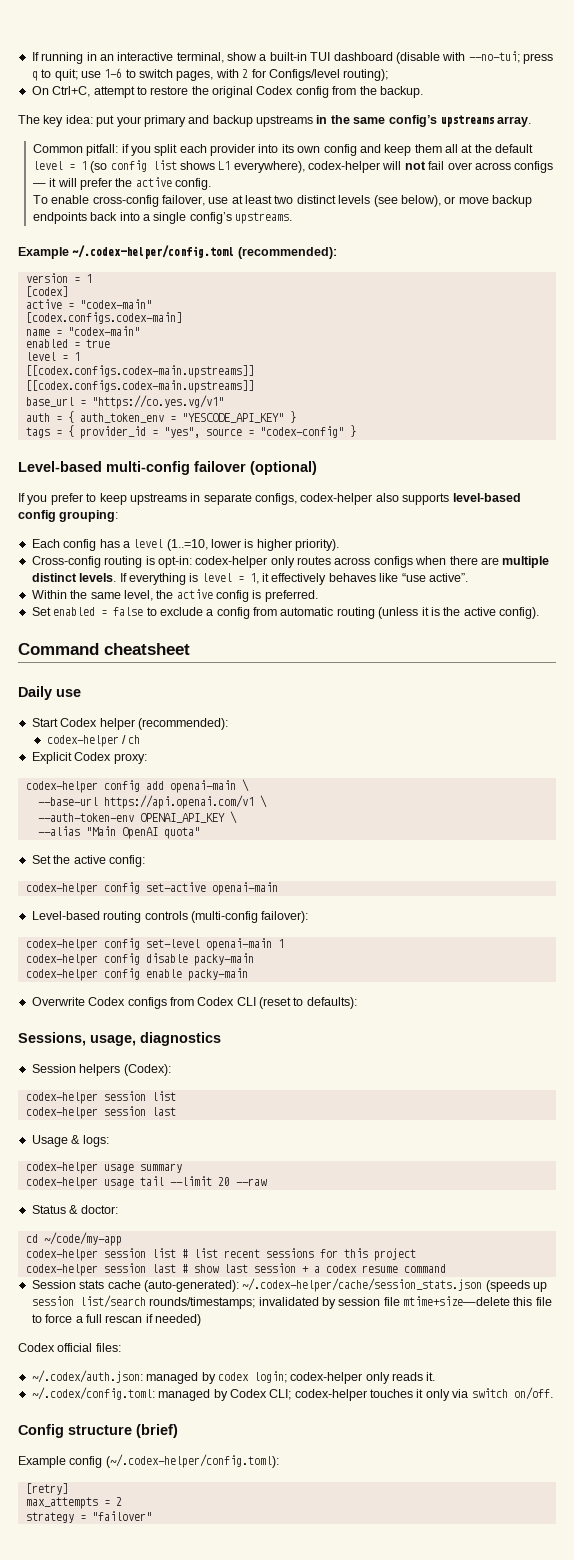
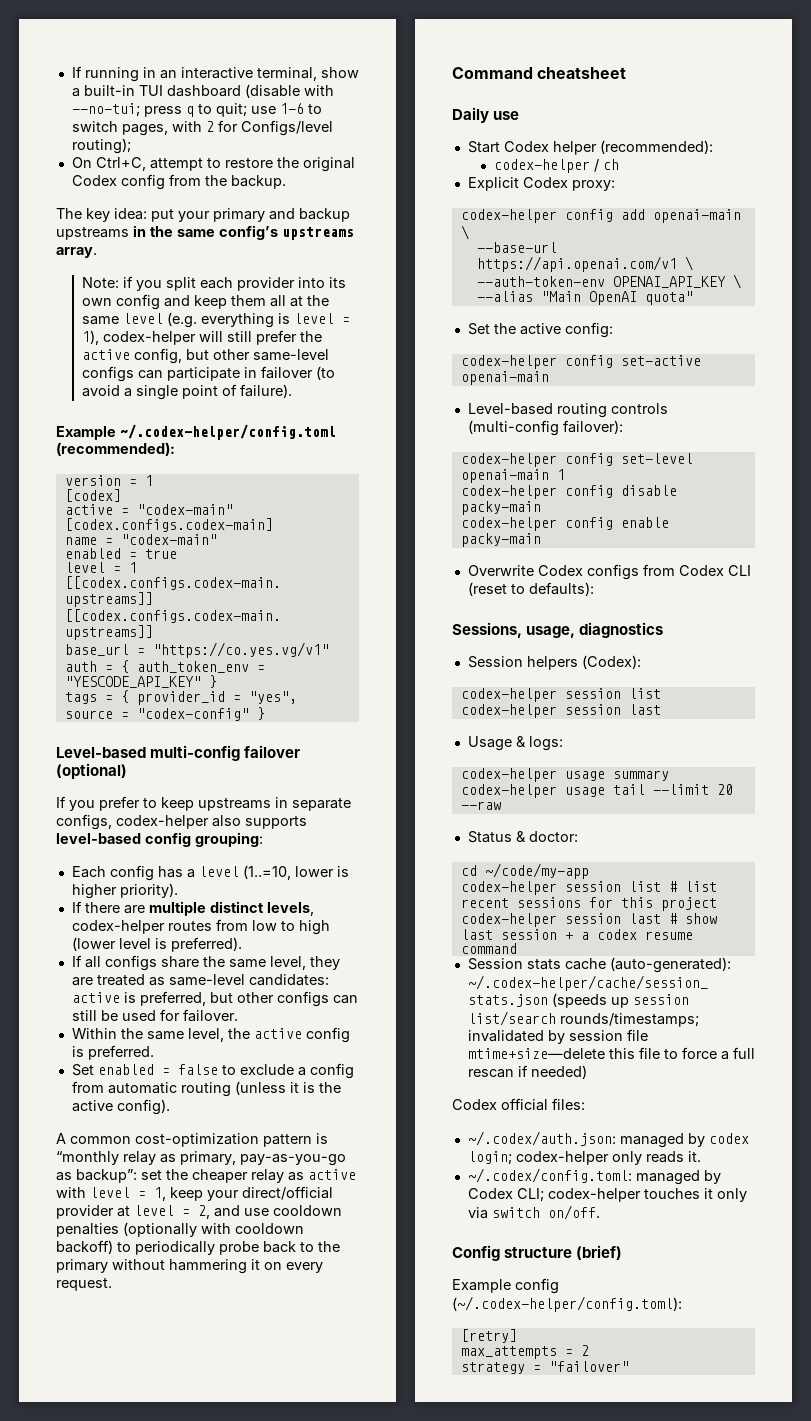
[32,144,119,156] Common pitfall: -> [81,277,119,288] Note:
[495,144,534,153] [32,160,554,173] [32,177,212,190] [32,195,533,207] [32,212,293,224] default level = 1 (so config list shows L1 everywhere), codex-helper will not fail over across configs — it will prefer the active config. // To enable cross-config failover, use at least two distinct levels (see below), or move backup endpoints back into a single config’s upstreams. -> [81,312,350,328] [81,330,322,345] [81,348,329,364] [81,366,335,382] [81,384,292,400] same level (e.g. everything is level = 1), codex-helper will still prefer the active config, but other same-level configs can participate in failover (to avoid a single point of failure).
[31,556,550,568] [31,573,468,585] Cross-config routing is opt-in: codex-helper only routes across configs when there are multiple distinct levels. If everything is level = 1, it effectively behaves like “use active”. -> [71,901,314,916] [71,919,330,935] [71,937,242,952] [71,955,340,971] [71,974,329,986] [71,991,358,1007] [71,1009,238,1022] If there are multiple distinct levels, codex-helper routes from low to high (lower level is preferred). // If all configs share the same level, they are treated as same-level candidates: active is preferred, but other configs can still be used for failover.
(539, 613) none -> [56,1133,328,1147] [56,1151,346,1166] [56,1169,356,1183] [56,1186,333,1201] [56,1205,342,1219] [56,1222,304,1237] [56,1240,340,1255] [56,1259,323,1274] [56,1278,112,1291] // A common cost-optimization pattern is “monthly relay as primary, pay-as-you-go as backup”: set the cheaper relay as active with level = 1, keep your direct/official provider at level = 2, and use cooldown penalties (optionally with cooldown backoff) to periodically probe back to the primary without hammering it on every request.

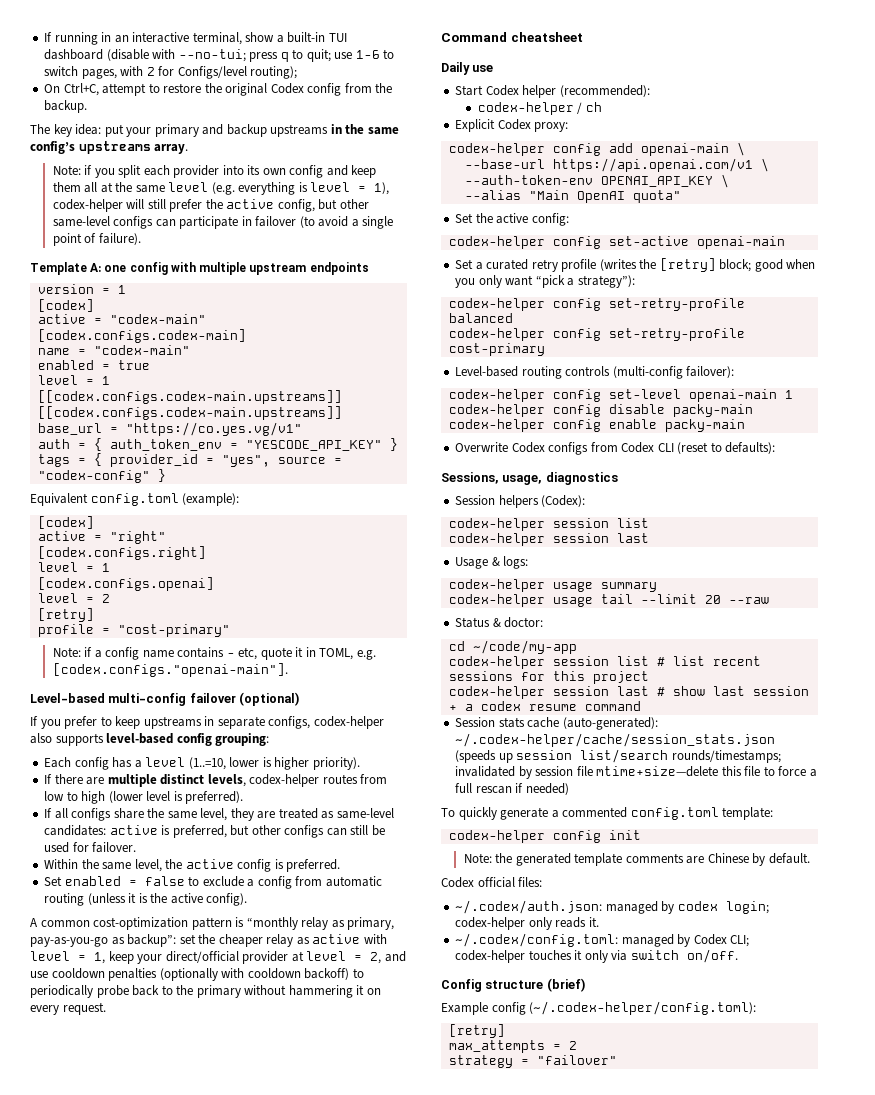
[56,424,336,440] [56,442,175,456] Example ~/.codex-helper/config.toml (recommended): -> [30,262,369,275] Template A: one config with multiple upstream endpoints
(265, 713) none -> [30,493,240,506] [37,516,94,529] [37,531,166,544] [37,546,206,560] [37,562,110,572] [37,577,214,591] [37,593,110,603] [37,608,94,622] [37,624,230,637] [52,647,376,660] [52,663,288,677] // Equivalent config.toml (example): // [codex] // active = "right" // [codex.configs.right] // level = 1 // [codex.configs.openai] // level = 2 // [retry] // profile = "cost-primary" // Note: if a config name contains - etc, quote it in TOML, e.g. [codex.configs."openai-main"].
(549, 378) none -> [455,258,816,272] [455,275,635,288] [448,298,745,311] [448,313,513,323] [448,328,745,341] [448,343,545,356] // Set a curated retry profile (writes the [retry] block; good when you only want “pick a strategy”): // codex-helper config set-retry-profile balanced // codex-helper config set-retry-profile cost-primary
(587, 1072) none -> [441,807,774,820] [448,830,641,843] [463,853,810,866] // To quickly generate a commented config.toml template: // codex-helper config init // Note: the generated template comments are Chinese by default.

